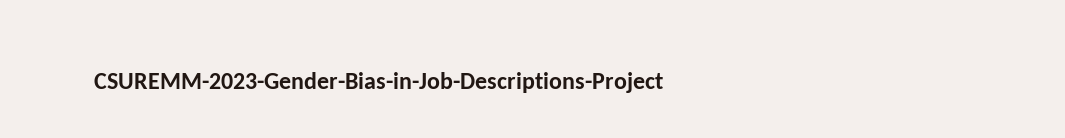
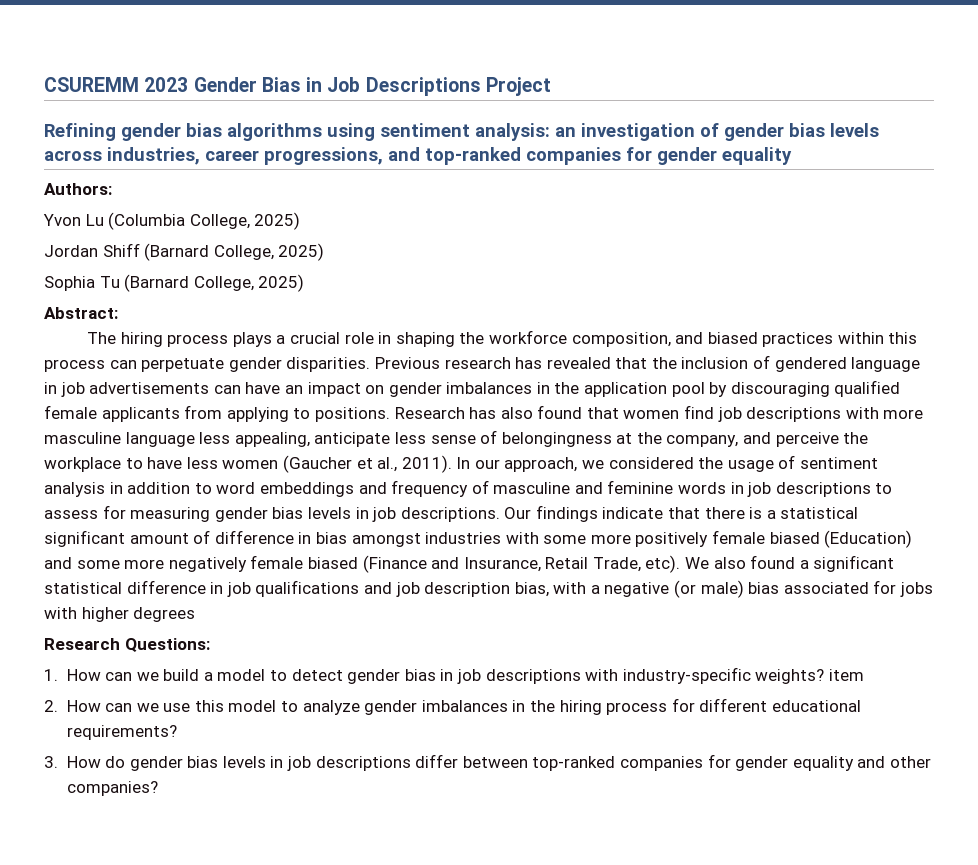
[94,72,663,93] CSUREMM-2023-Gender-Bias-in-Job-Descriptions-Project -> [44,77,551,96] [44,123,879,141] [44,147,792,165] [44,183,112,195] [43,212,301,230] [44,243,325,261] [44,274,305,292] [44,307,118,319] [87,330,918,347] [44,355,921,372] [44,380,901,397] [44,405,924,422] [44,430,869,447] [44,455,879,473] [44,480,893,497] [44,505,859,522] [44,530,913,548] [44,555,895,573] [44,580,934,598] [44,607,196,622] [44,638,210,652] [44,667,864,684] [44,698,861,715] [66,725,177,740] [44,754,931,771] [66,781,158,796] CSUREMM 2023 Gender Bias in Job Descriptions Project // Refining gender bias algorithms using sentiment analysis: an investigation of gender bias levels across industries, career progressions, and top-ranked companies for gender equality // Authors: // Yvon Lu (Columbia College, 2025) // Jordan Shiff (Barnard College, 2025) // Sophia Tu (Barnard College, 2025) // Abstract: // The hiring process plays a crucial role in shaping the workforce composition, and biased practices within this process can perpetuate gender disparities. Previous research has revealed that the inclusion of gendered language in job advertisements can have an impact on gender imbalances in the application pool by discouraging qualified female applicants from applying to positions. Research has also found that women find job descriptions with more masculine language less appealing, anticipate less sense of belongingness at the company, and perceive the workplace to have less women (Gaucher et al., 2011). In our approach, we considered the usage of sentiment analysis in addition to word embeddings and frequency of masculine and feminine words in job descriptions to assess for measuring gender bias levels in job descriptions. Our findings indicate that there is a statistical significant amount of difference in bias amongst industries with some more positively female biased (Education) and some more negatively female biased (Finance and Insurance, Retail Trade, etc). We also found a significant statistical difference in job qualifications and job description bias, with a negative (or male) bias associated for jobs with higher degrees // Research Questions: // 1. How can we build a model to detect gender bias in job descriptions with industry-specific weights? item // 2. How can we use this model to analyze gender imbalances in the hiring process for different educational requirements? // 3. How do gender bias levels in job descriptions differ between top-ranked companies for gender equality and other companies?

